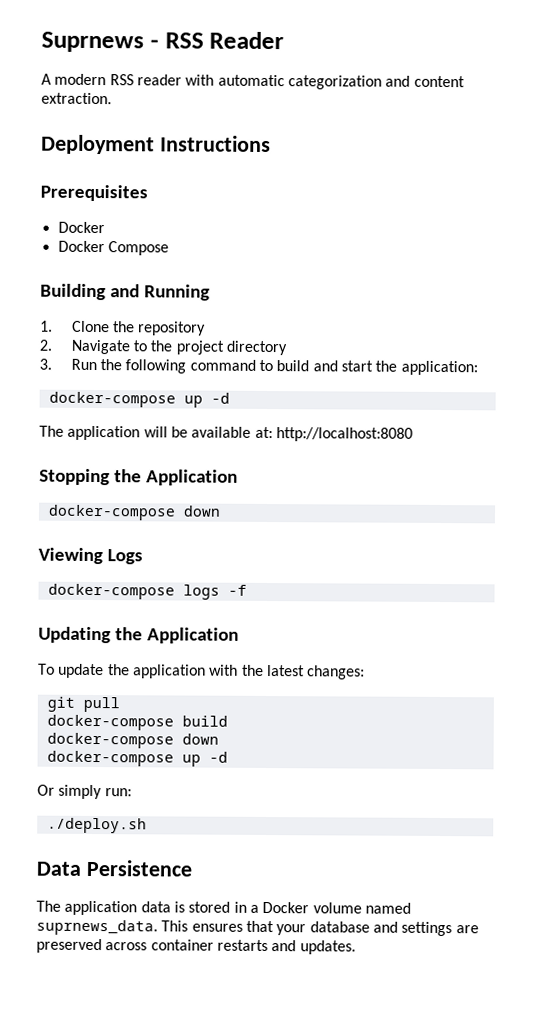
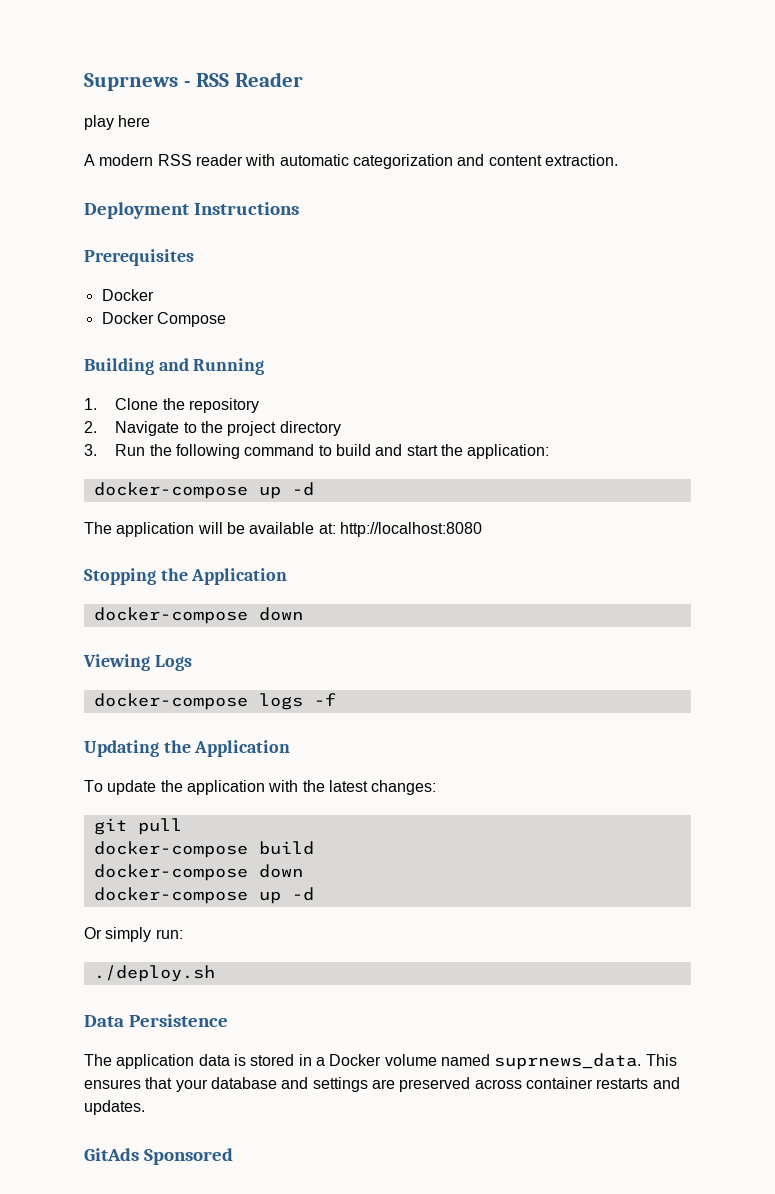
(285, 40) none -> [84,115,151,130] // play here
(356, 947) none -> [84,1148,234,1165] // GitAds Sponsored

